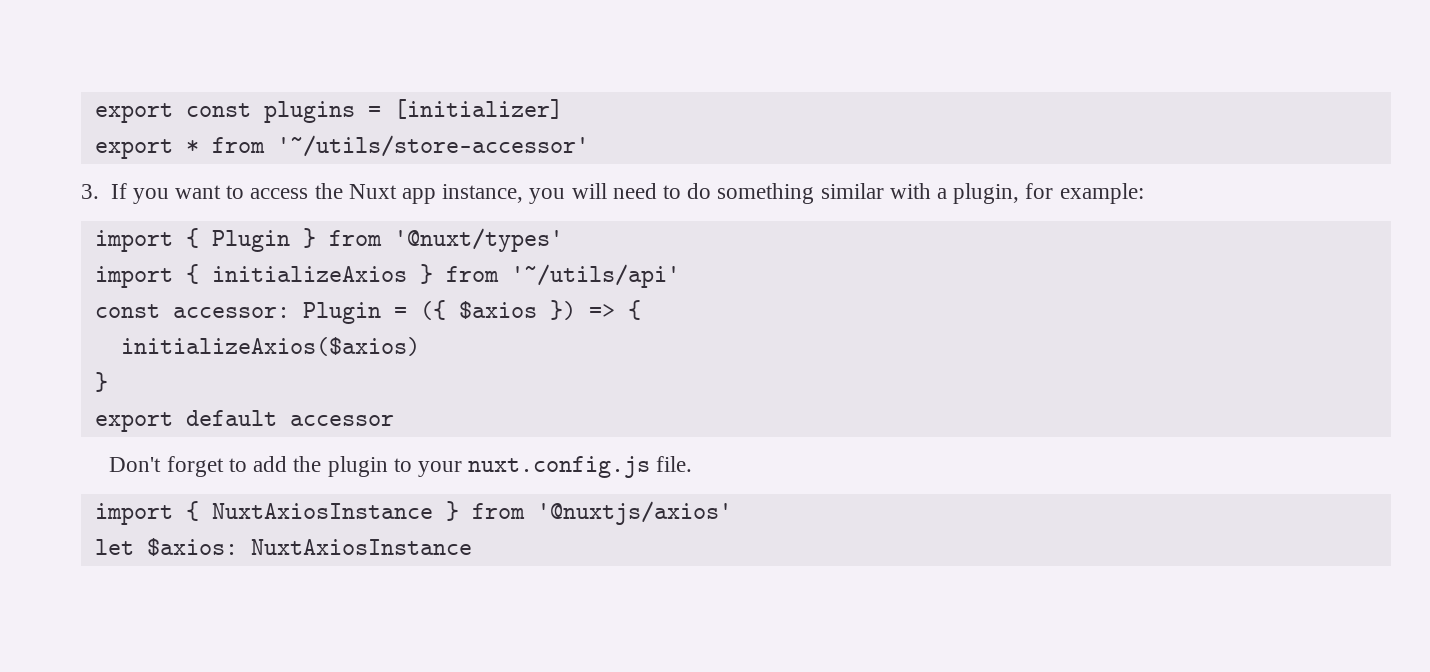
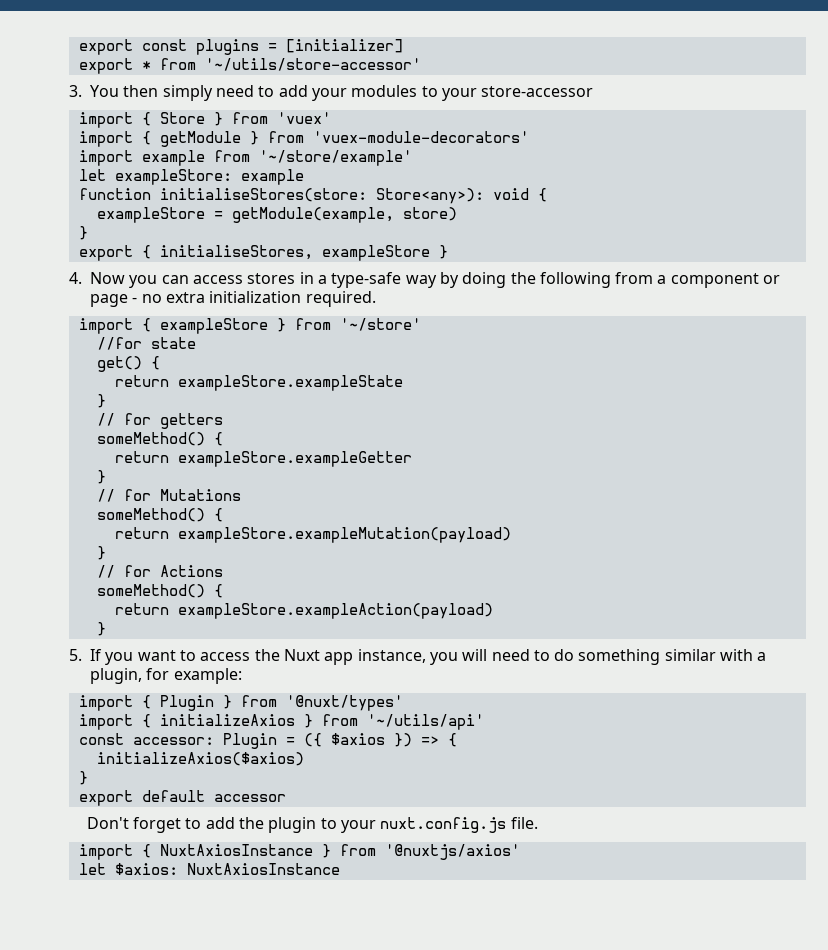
(99, 191) none -> [90,85,594,101] [78,112,331,128] [78,131,529,147] [78,150,412,166] [78,169,304,185] [78,188,547,204] [96,207,457,223] [78,226,88,240] [78,245,448,261] [69,272,781,288] [90,291,376,307] [78,318,421,334] [96,337,196,350] [96,356,160,372] [114,375,403,391] [96,394,106,408] [96,413,223,429] [96,432,223,446] [114,451,412,467] [96,470,106,484] [96,489,241,502] [96,508,223,522] [114,527,511,543] [96,546,106,560] [96,565,223,578] [96,584,223,598] [114,603,493,619] [96,622,106,636] [69,649,82,661] You then simply need to add your modules to your store-accessor // import { Store } from 'vuex' // import { getModule } from 'vuex-module-decorators' // import example from '~/store/example' // let exampleStore: example // function initialiseStores(store: Store<any>): void { // exampleStore = getModule(example, store) // } // export { initialiseStores, exampleStore } // 4. Now you can access stores in a type-safe way by doing the following from a component or page - no extra initialization required. // import { exampleStore } from '~/store' // //for state // get() { // return exampleStore.exampleState // } // // for getters // someMethod() { // return exampleStore.exampleGetter // } // // for Mutations // someMethod() { // return exampleStore.exampleMutation(payload) // } // // for Actions // someMethod() { // return exampleStore.exampleAction(payload) // } // 5.

